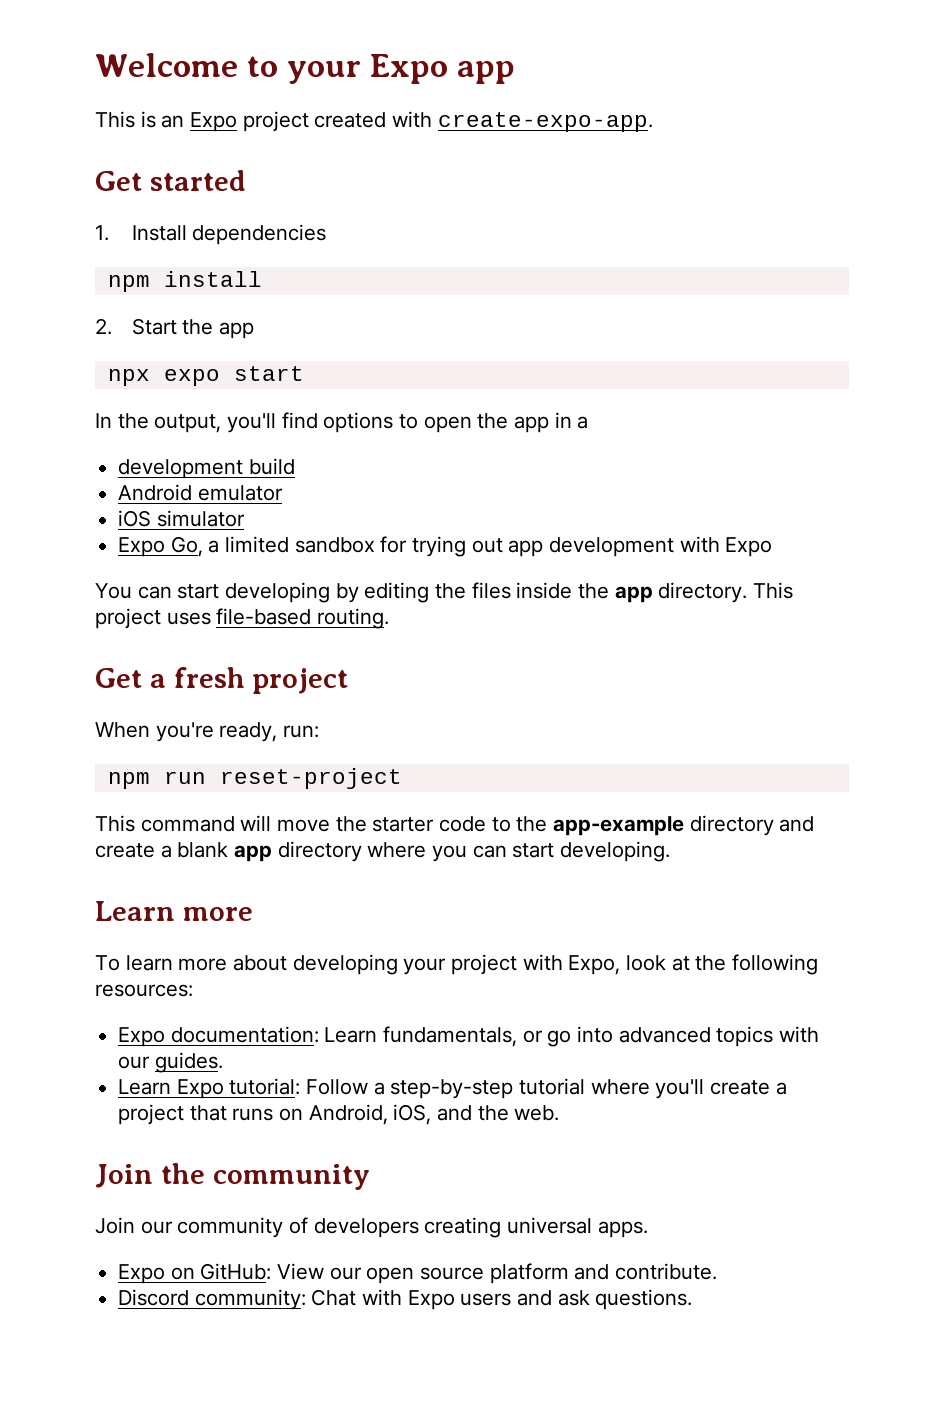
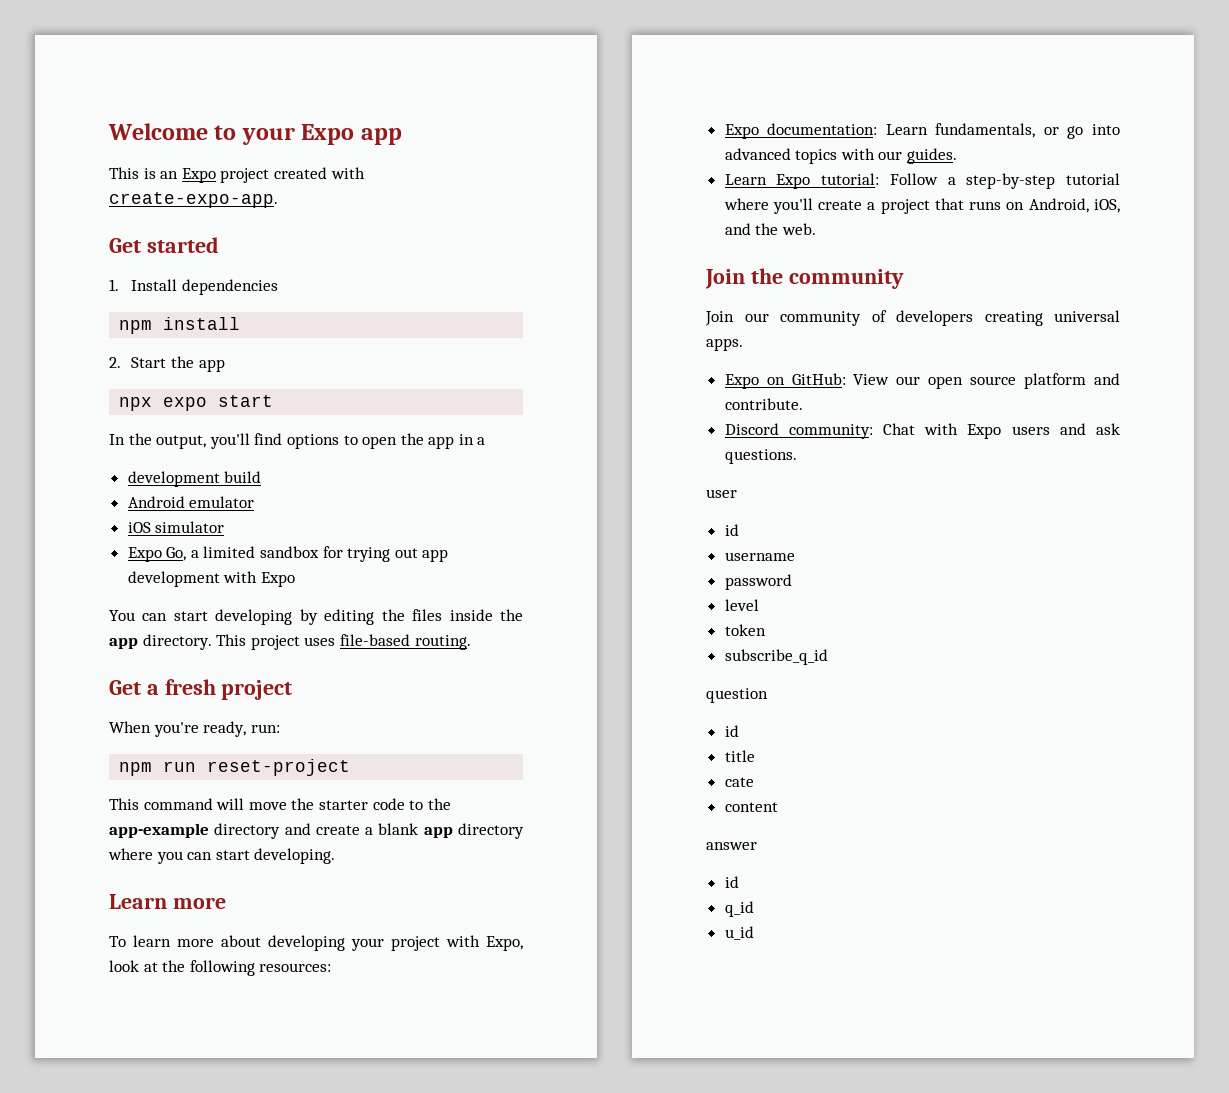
(693, 1299) none -> [706,489,737,498] [724,524,739,536] [724,552,795,561] [724,574,792,590] [724,599,759,611] [724,624,766,636] [724,649,828,665] [706,688,768,703] [724,725,739,737] [724,750,755,762] [724,777,754,787] [724,802,778,812] [706,842,757,850] [724,876,739,888] [724,901,754,917] [724,926,754,940] // user // id // username // password // level // token // subscribe_q_id // question // id // title // cate // content // answer // id // q_id // u_id

